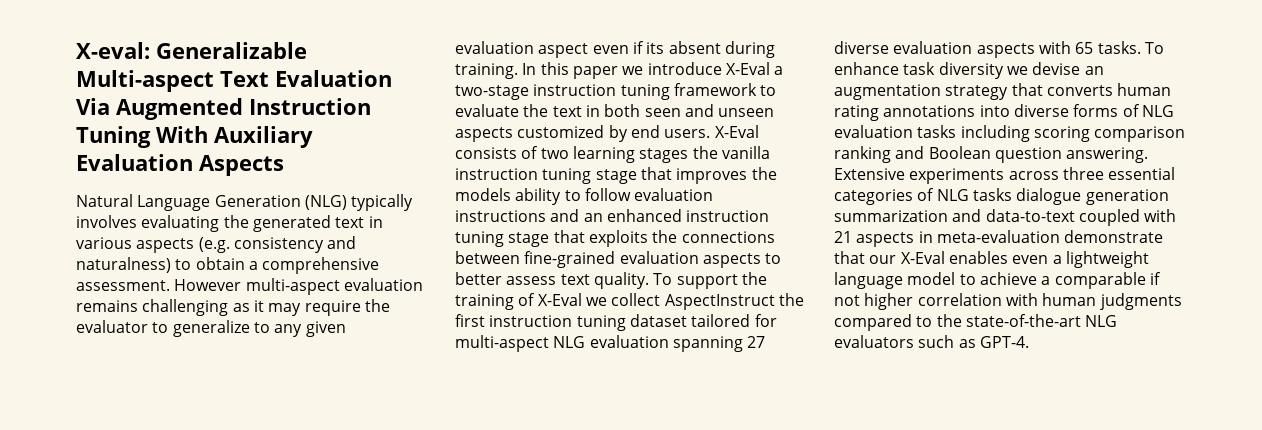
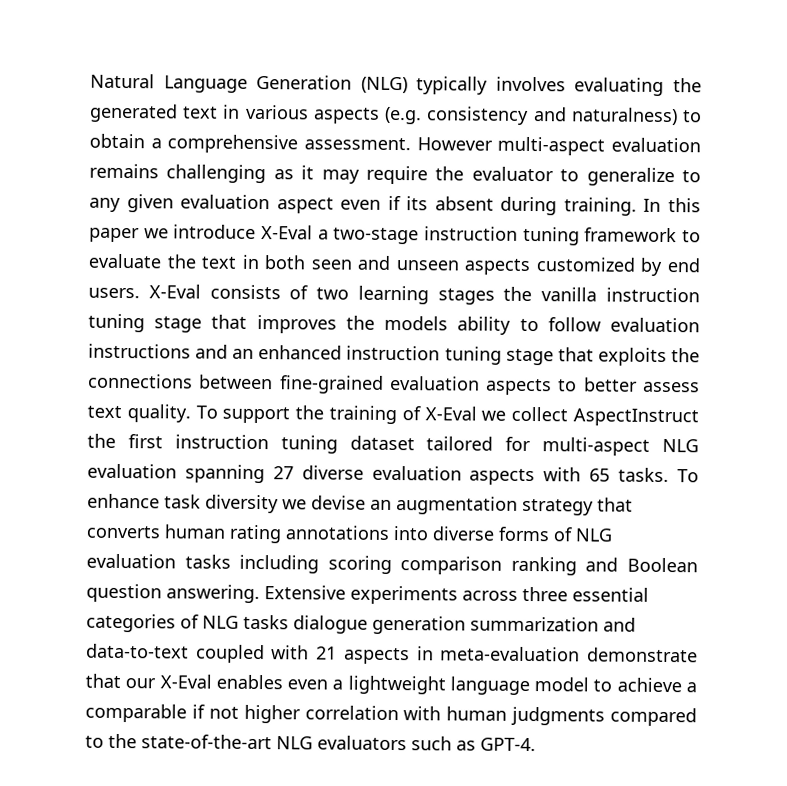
[76,42,307,59] [76,70,392,92] [76,98,371,120] [76,126,313,148] [76,154,284,176] X-eval: Generalizable Multi-aspect Text Evaluation Via Augmented Instruction Tuning With Auxiliary Evaluation Aspects // -> (90, 81) none

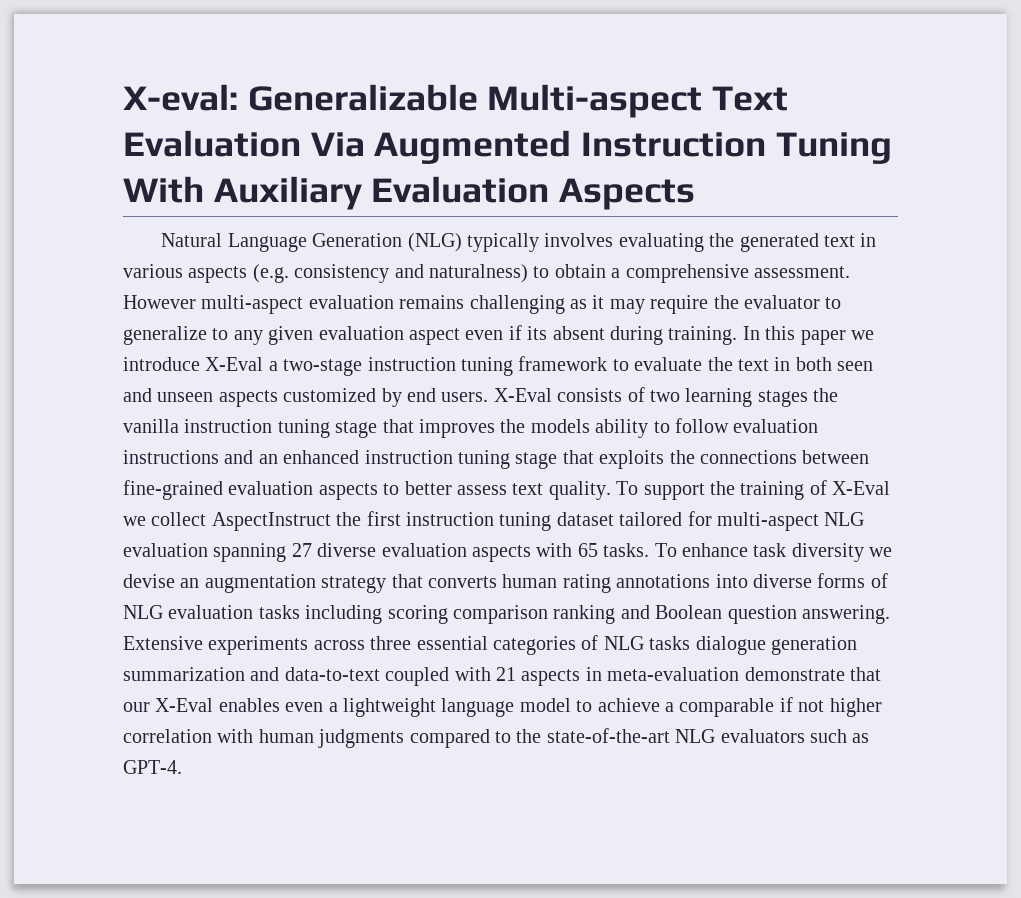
(90, 81) none -> [123,84,789,118] [123,130,892,164] [123,176,696,210] X-eval: Generalizable Multi-aspect Text Evaluation Via Augmented Instruction Tuning With Auxiliary Evaluation Aspects //

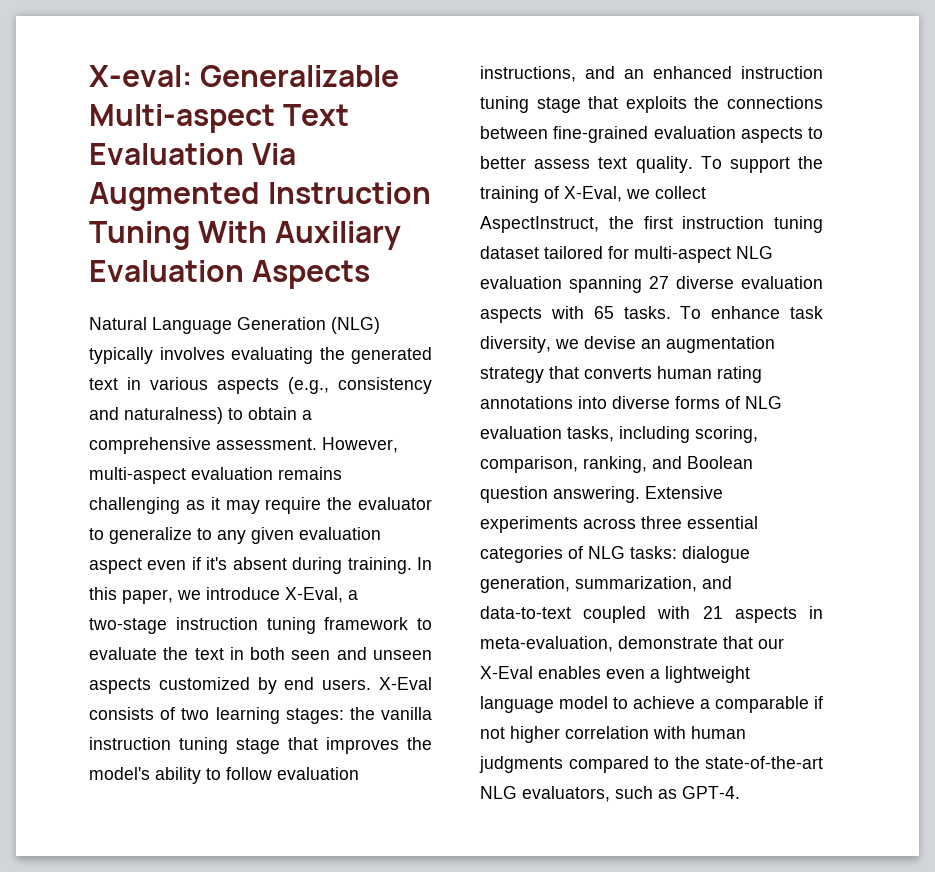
[252,264,289,283] (e.g. -> [288,377,329,394] (e.g.,
[123,295,196,309] However -> [322,437,398,453] However,
[527,326,548,340] its -> [206,557,228,570] it's
[800,330,846,345] paper -> [122,589,173,604] paper,
[205,357,264,371] X-Eval -> [285,587,343,603] X-Eval,
[757,390,808,407] stages -> [285,708,344,724] stages:
[530,419,590,433] models -> [89,767,150,780] model's
[123,450,219,464] instructions -> [480,66,576,82] instructions,
[832,481,891,495] X-Eval -> [564,186,622,202] X-Eval,
[211,512,331,531] AspectInstruct -> [480,216,599,233] AspectInstruct,
[791,543,864,562] diversity -> [480,336,551,353] diversity,
[258,605,616,624] tasks including scoring comparison ranking -> [567,426,758,443] [480,456,647,473] tasks, including scoring, comparison, ranking,
[649,636,857,655] [123,667,245,681] tasks dialogue generation summarization -> [630,546,750,563] [480,576,697,593] tasks: dialogue generation, summarization,
[607,667,740,681] meta-evaluation -> [480,636,613,652] meta-evaluation,
[720,729,805,743] evaluators -> [522,786,610,802] evaluators,

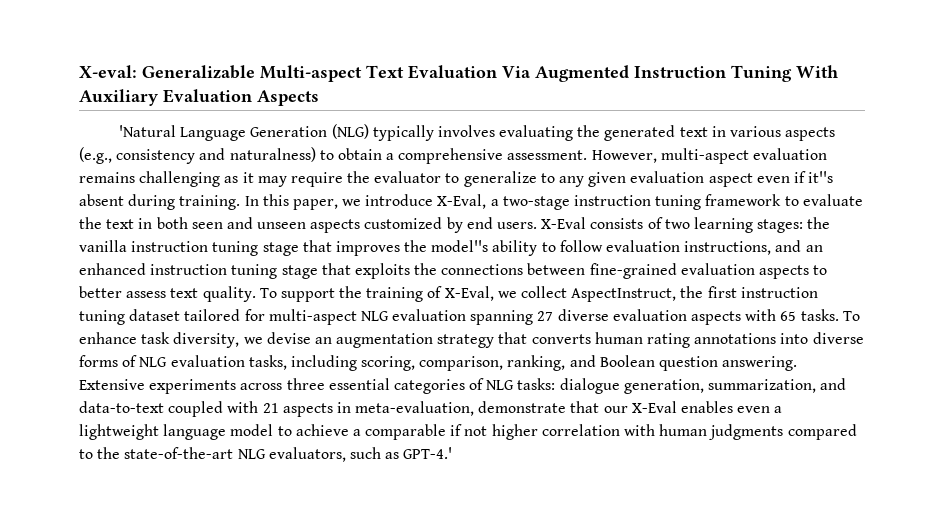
[89,317,147,330] Natural -> [118,125,176,137] 'Natural
[206,557,228,570] it's -> [808,171,834,183] it''s
[89,767,150,780] model's -> [431,240,489,252] model''s
[682,786,740,799] GPT-4. -> [403,447,453,459] GPT-4.'

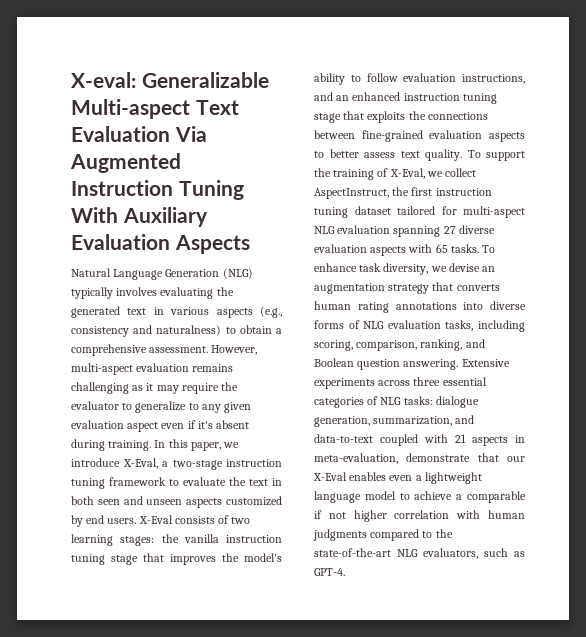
[118,125,176,137] 'Natural -> [71,268,111,277] Natural
[808,171,834,183] it''s -> [197,421,213,429] it's
[431,240,489,252] model''s -> [244,553,282,562] model's
[403,447,453,459] GPT-4.' -> [314,568,345,576] GPT-4.

